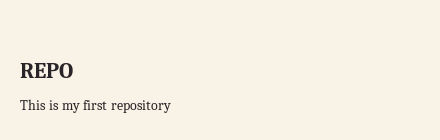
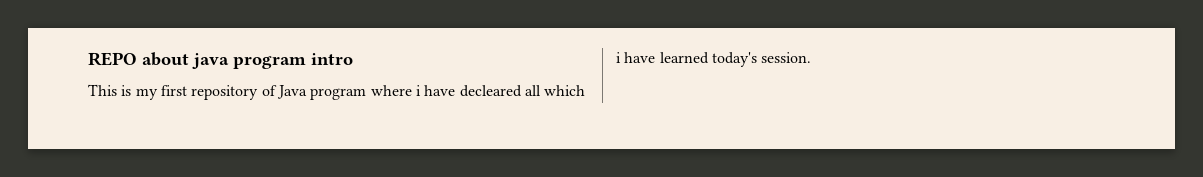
(73, 70) none -> [142,52,353,69] about java program intro
(172, 106) none -> [261,85,586,100] [616,52,812,67] of Java program where i have decleared all which i have learned today's session.

